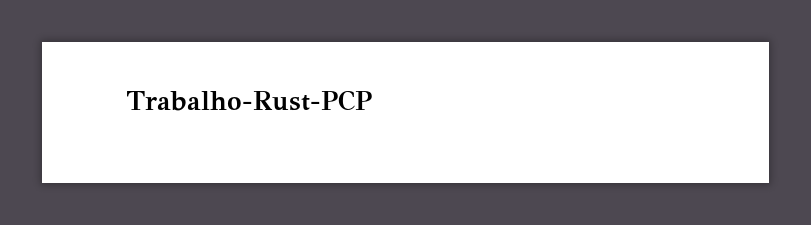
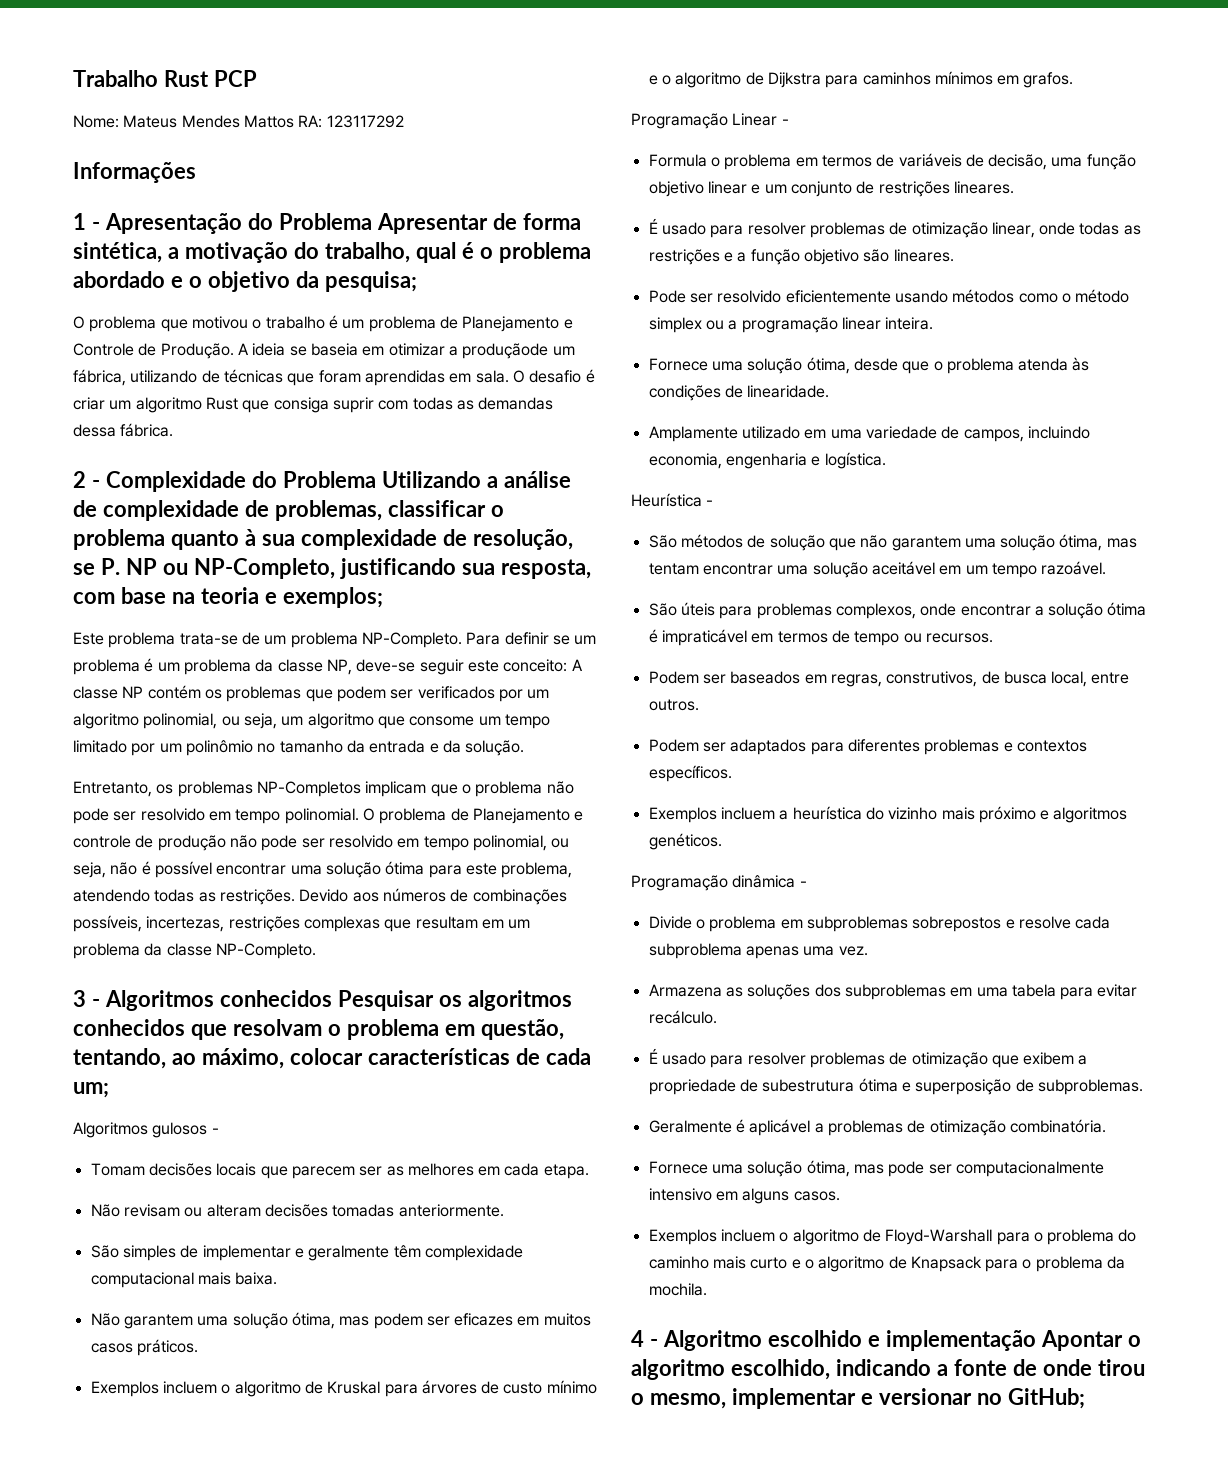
[126,90,372,111] Trabalho-Rust-PCP -> [73,70,257,87] [73,115,404,128] [73,162,196,183] [73,213,581,234] [73,242,591,263] [73,271,417,292] [73,315,573,332] [73,343,575,359] [73,369,595,386] [73,397,554,413] [73,423,174,437] [73,471,571,492] [73,500,504,521] [73,529,573,550] [73,558,591,579] [73,587,383,608] [73,632,597,648] [73,658,583,675] [73,685,550,702] [73,713,550,729] [73,740,525,756] [73,781,574,797] [73,808,584,824] [73,835,570,851] [73,861,573,878] [73,888,567,905] [73,915,531,932] [73,943,316,959] [73,990,572,1011] [73,1019,564,1040] [73,1048,591,1069] [73,1082,109,1098] [73,1122,219,1138] [90,1163,589,1179] [90,1204,504,1217] [90,1245,523,1261] [90,1272,278,1288] [90,1312,591,1329] [90,1339,198,1356] [90,1380,597,1397] [648,71,1074,88] [631,113,789,129] [648,153,1136,170] [648,181,1014,197] [648,218,1141,238] [648,249,954,265] [648,289,1130,303] [648,317,934,333] [648,357,1090,374] [648,385,830,401] [648,426,1090,442] [648,452,886,469] [631,493,714,507] [648,534,1137,551] [648,561,1107,578] [648,602,1147,619] [648,629,993,646] [648,671,1130,687] [648,699,699,711] [648,739,1087,755] [648,765,732,782] [648,806,1128,823] [648,833,722,850] [631,875,807,891] [648,916,1111,932] [648,943,868,959] [648,984,1138,1000] [648,1010,717,1024] [648,1048,1088,1068] [648,1078,1143,1095] [648,1119,1106,1136] [648,1160,1104,1177] [648,1188,840,1204] [648,1229,1137,1245] [648,1256,1126,1272] [648,1283,707,1296] [631,1330,1141,1351] [631,1359,1145,1380] [631,1388,1085,1409] Trabalho Rust PCP // Nome: Mateus Mendes Mattos RA: 123117292 // Informações // 1 - Apresentação do Problema Apresentar de forma sintética, a motivação do trabalho, qual é o problema abordado e o objetivo da pesquisa; // O problema que motivou o trabalho é um problema de Planejamento e Controle de Produção. A ideia se baseia em otimizar a produçãode um fábrica, utilizando de técnicas que foram aprendidas em sala. O desafio é criar um algoritmo Rust que consiga suprir com todas as demandas dessa fábrica. // 2 - Complexidade do Problema Utilizando a análise de complexidade de problemas, classificar o problema quanto à sua complexidade de resolução, se P. NP ou NP-Completo, justificando sua resposta, com base na teoria e exemplos; // Este problema trata-se de um problema NP-Completo. Para definir se um problema é um problema da classe NP, deve-se seguir este conceito: A classe NP contém os problemas que podem ser verificados por um algoritmo polinomial, ou seja, um algoritmo que consome um tempo limitado por um polinômio no tamanho da entrada e da solução. // Entretanto, os problemas NP-Completos implicam que o problema não pode ser resolvido em tempo polinomial. O problema de Planejamento e controle de produção não pode ser resolvido em tempo polinomial, ou seja, não é possível encontrar uma solução ótima para este problema, atendendo todas as restrições. Devido aos números de combinações possíveis, incertezas, restrições complexas que resultam em um problema da classe NP-Completo. // 3 - Algoritmos conhecidos Pesquisar os algoritmos conhecidos que resolvam o problema em questão, tentando, ao máximo, colocar características de cada um; // Algoritmos gulosos - // Tomam decisões locais que parecem ser as melhores em cada etapa. // Não revisam ou alteram decisões tomadas anteriormente. // São simples de implementar e geralmente têm complexidade computacional mais baixa. // Não garantem uma solução ótima, mas podem ser eficazes em muitos casos práticos. // Exemplos incluem o algoritmo de Kruskal para árvores de custo mínimo e o algoritmo de Dijkstra para caminhos mínimos em grafos. // Programação Linear - // Formula o problema em termos de variáveis de decisão, uma função objetivo linear e um conjunto de restrições lineares. // É usado para resolver problemas de otimização linear, onde todas as restrições e a função objetivo são lineares. // Pode ser resolvido eficientemente usando métodos como o método simplex ou a programação linear inteira. // Fornece uma solução ótima, desde que o problema atenda às condições de linearidade. // Amplamente utilizado em uma variedade de campos, incluindo economia, engenharia e logística. // Heurística - // São métodos de solução que não garantem uma solução ótima, mas tentam encontrar uma solução aceitável em um tempo razoável. // São úteis para problemas complexos, onde encontrar a solução ótima é impraticável em termos de tempo ou recursos. // Podem ser baseados em regras, construtivos, de busca local, entre outros. // Podem ser adaptados para diferentes problemas e contextos específicos. // Exemplos incluem a heurística do vizinho mais próximo e algoritmos genéticos. // Programação dinâmica - // Divide o problema em subproblemas sobrepostos e resolve cada subproblema apenas uma vez. // Armazena as soluções dos subproblemas em uma tabela para evitar recálculo. // É usado para resolver problemas de otimização que exibem a propriedade de subestrutura ótima e superposição de subproblemas. // Geralmente é aplicável a problemas de otimização combinatória. // Fornece uma solução ótima, mas pode ser computacionalmente intensivo em alguns casos. // Exemplos incluem o algoritmo de Floyd-Warshall para o problema do caminho mais curto e o algoritmo de Knapsack para o problema da mochila. // 4 - Algoritmo escolhido e implementação Apontar o algoritmo escolhido, indicando a fonte de onde tirou o mesmo, implementar e versionar no GitHub;

